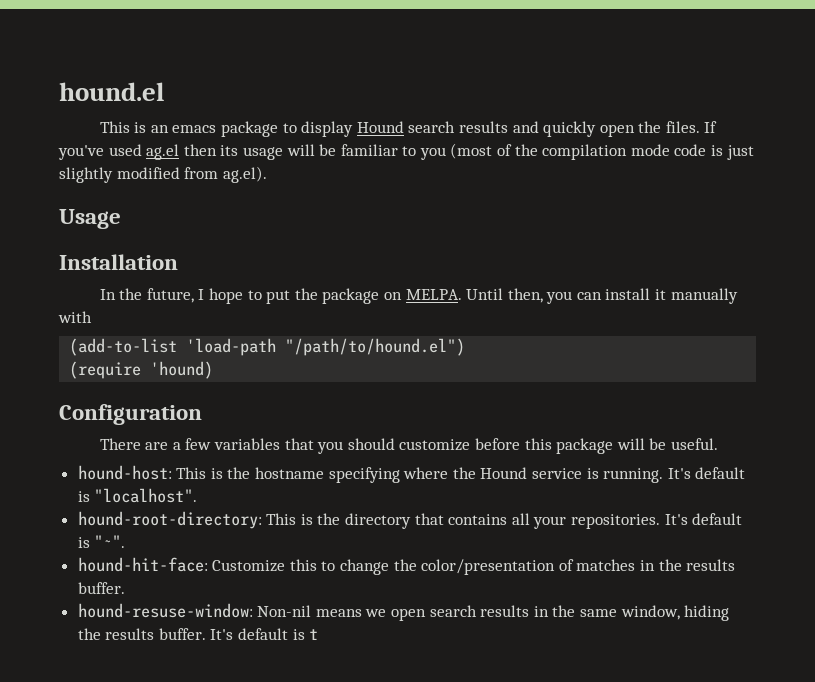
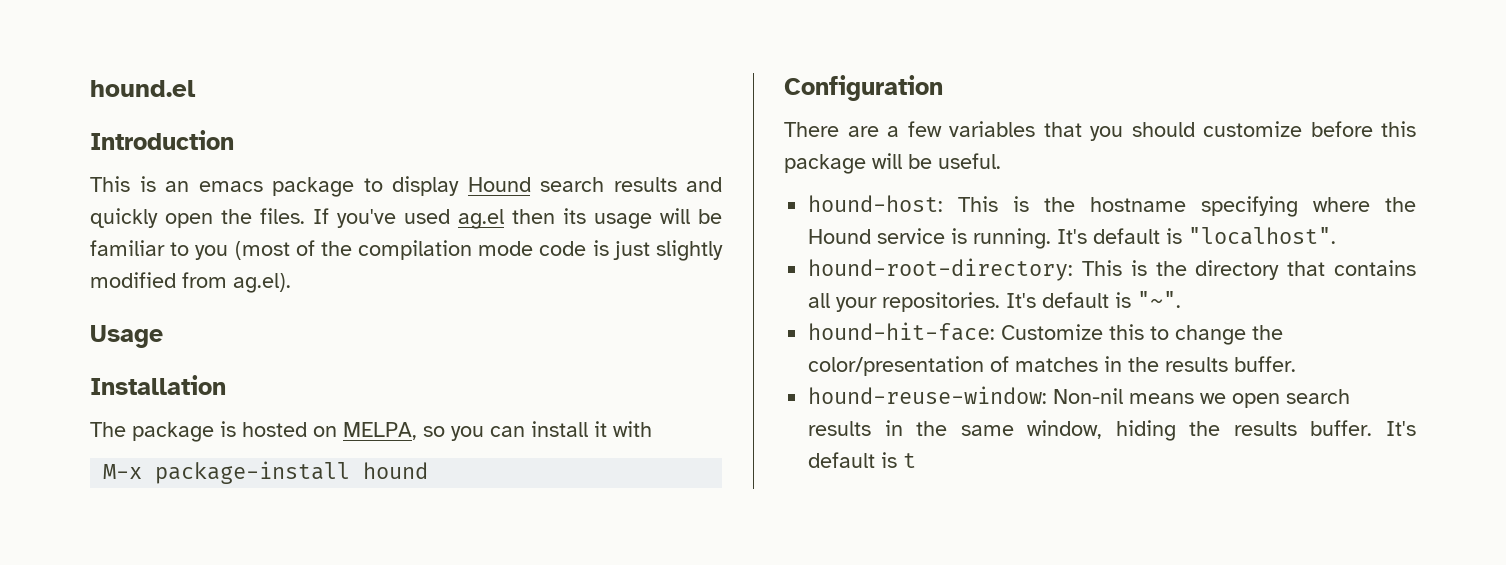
(164, 91) none -> [90,130,234,150] // Introduction
[99,288,543,304] In the future, I hope to put the package on MELPA. Until then, -> [90,421,445,442] The package is hosted on MELPA, so
[670,288,738,304] manually -> (607, 429) none
[69,338,466,356] [69,361,214,379] (add-to-list 'load-path "/path/to/hound.el") // (require 'hound) -> [103,461,429,484] M-x package-install hound
[77,603,253,618] hound-resuse-window: -> [808,386,1048,404] hound-reuse-window:

